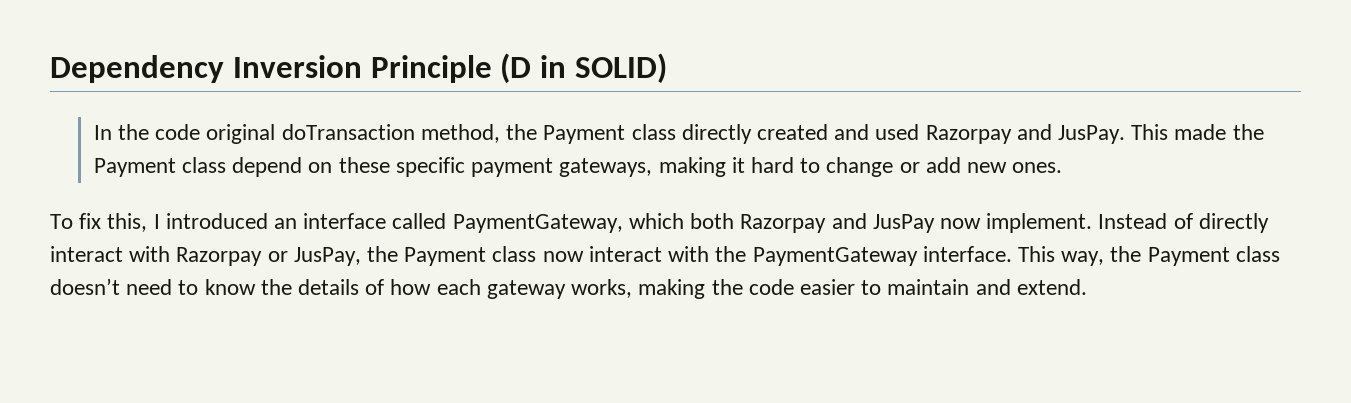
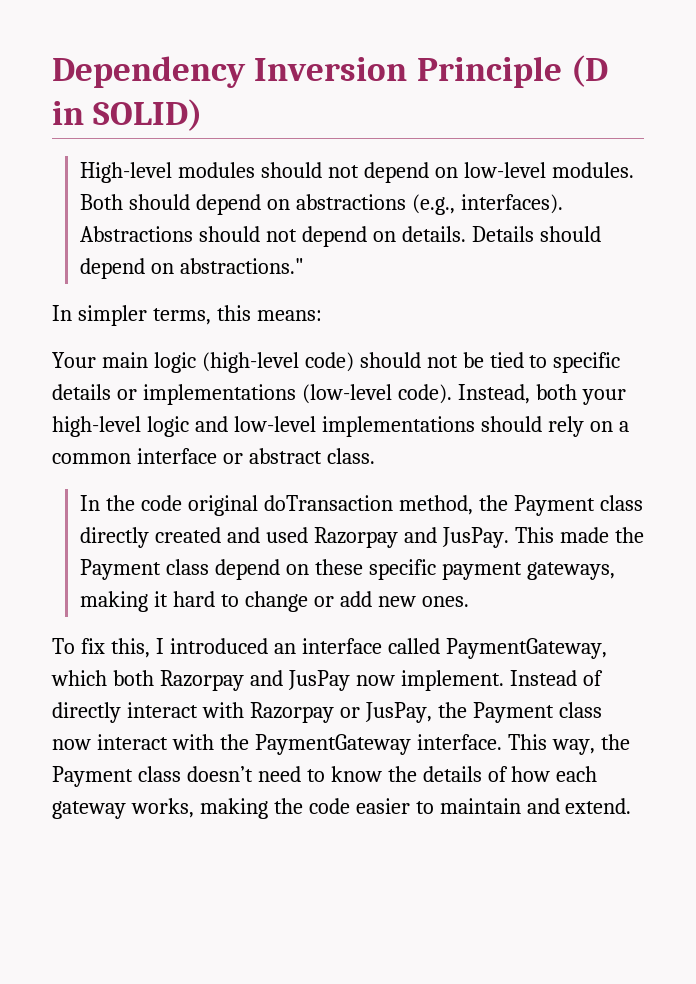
(667, 68) none -> [80,162,634,183] [80,194,563,215] [80,226,601,247] [80,258,305,279] [52,305,322,326] [52,352,621,373] [52,384,626,405] [52,416,629,437] [52,448,375,464] // High-level modules should not depend on low-level modules. Both should depend on abstractions (e.g., interfaces). Abstractions should not depend on details. Details should depend on abstractions." // In simpler terms, this means: // Your main logic (high-level code) should not be tied to specific details or implementations (low-level code). Instead, both your high-level logic and low-level implementations should rely on a common interface or abstract class.

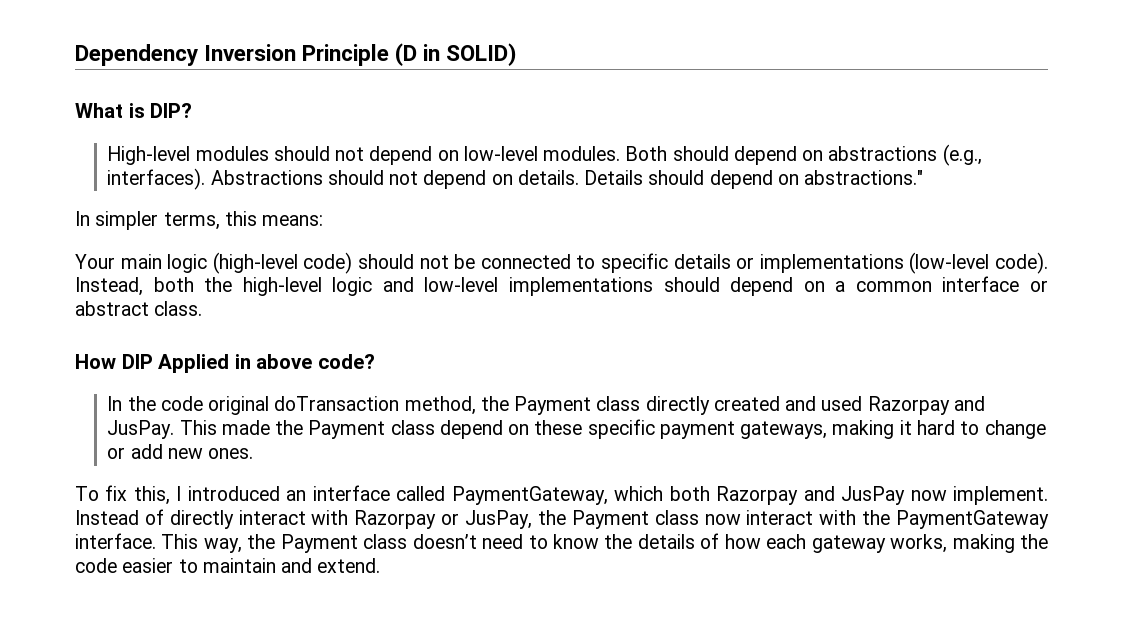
(203, 115) none -> [75,103,193,118] // What is DIP?
[489,352,524,368] tied -> [480,254,571,269] connected
[581,389,626,405] your -> [204,277,233,292] the
[547,416,584,437] rely -> [730,277,794,296] depend
(375, 456) none -> [75,354,375,373] // How DIP Applied in above code?

